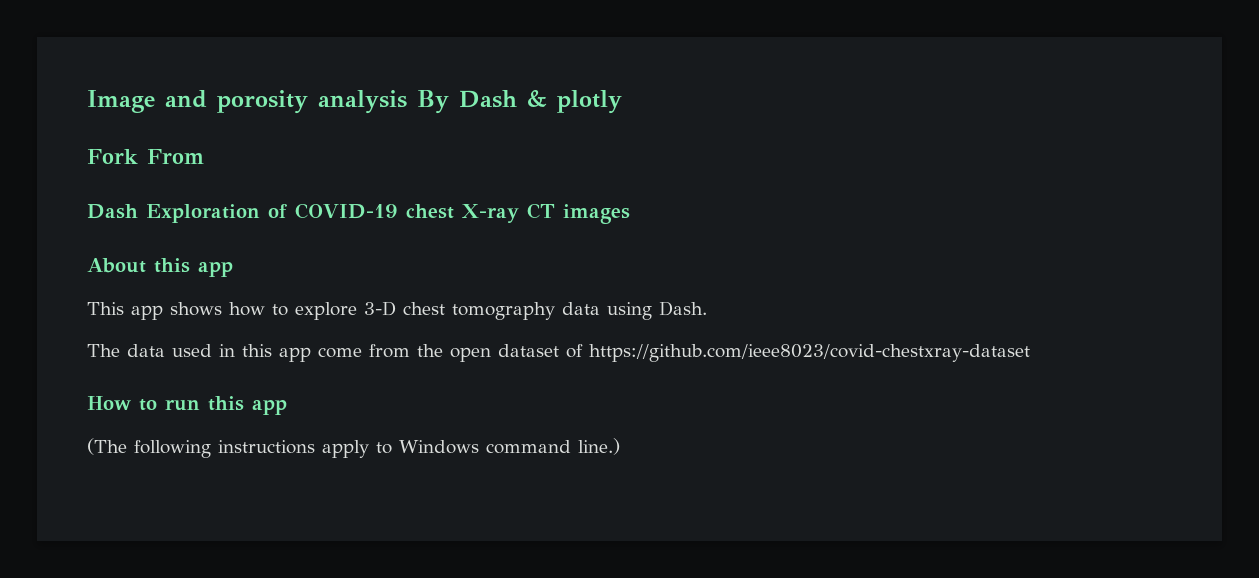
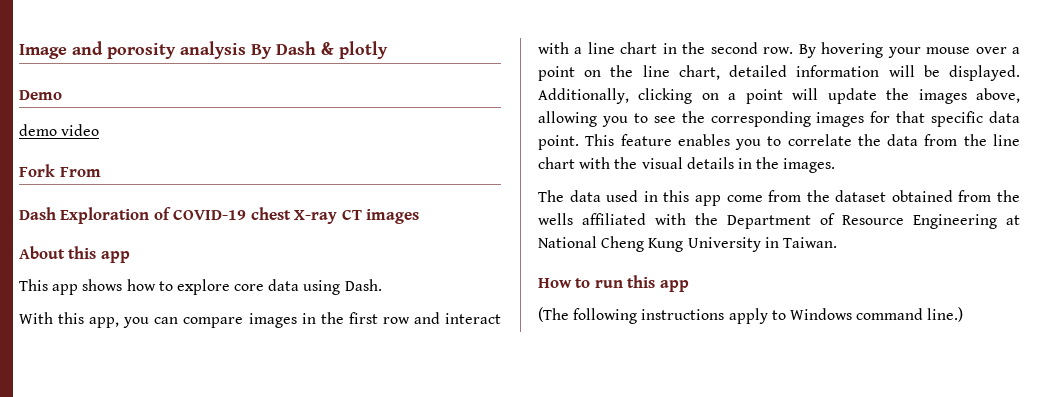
(622, 102) none -> [19,90,62,100] [19,124,100,136] // Demo // demo video
[364,301,555,320] 3-D chest tomography -> [234,284,265,291] core
(707, 308) none -> [19,312,501,328] [538,42,1020,58] [538,65,1020,81] [538,88,1021,104] [538,111,1020,127] [538,134,1020,150] [538,157,836,173] // With this app, you can compare images in the first row and interact with a line chart in the second row. By hovering your mouse over a point on the line chart, detailed information will be displayed. Additionally, clicking on a point will update the images above, allowing you to see the corresponding images for that specific data point. This feature enables you to correlate the data from the line chart with the visual details in the images.
[450,344,1030,362] open dataset of https://github.com/ieee8023/covid-chestxray-dataset -> [835,190,1020,202] [538,213,1020,229] [538,236,837,252] dataset obtained from the wells affiliated with the Department of Resource Engineering at National Cheng Kung University in Taiwan.

